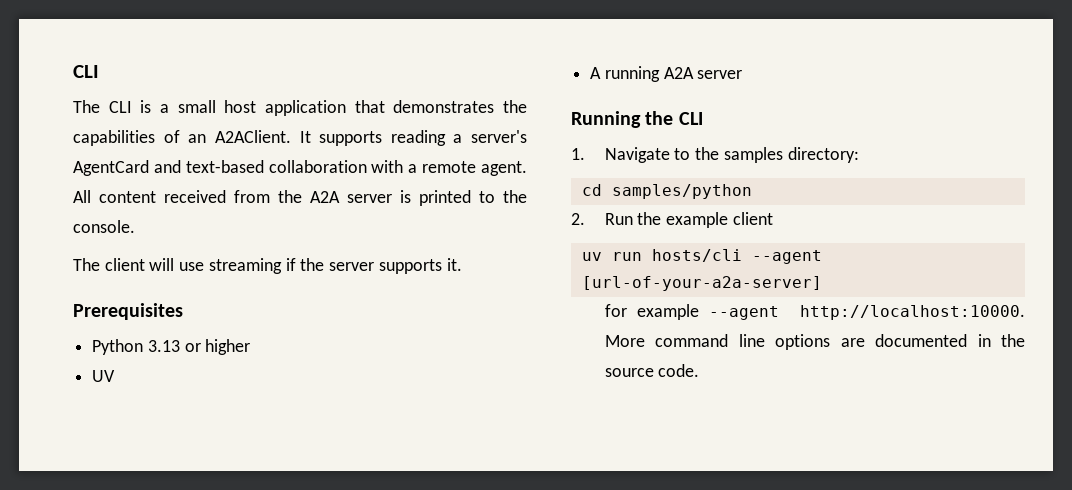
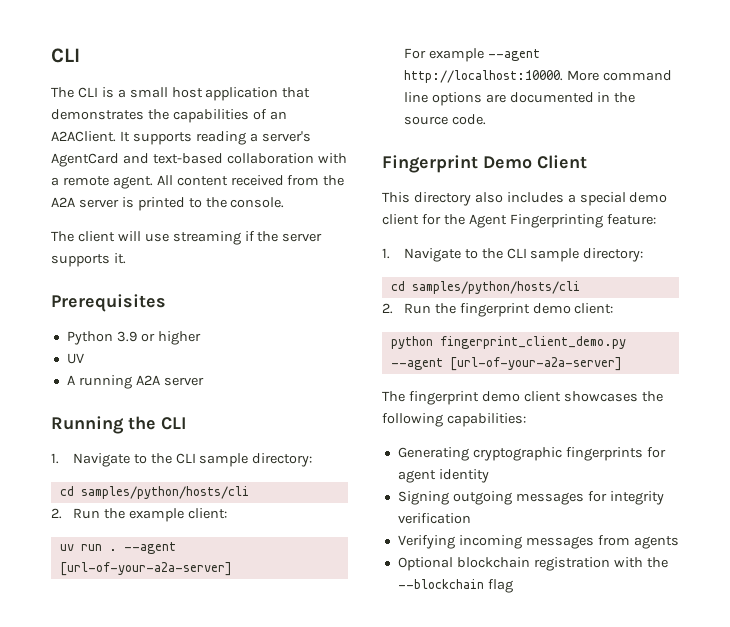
[147,340,180,352] 3.13 -> [116,331,137,342] 3.9
[723,147,859,163] [581,184,752,199] samples directory: // cd samples/python -> [175,453,313,467] [59,486,249,499] CLI sample directory: // cd samples/python/hosts/cli
[732,212,773,225] client -> [187,508,227,519] client:
[651,249,822,264] [581,276,822,291] [604,304,627,317] hosts/cli --agent [url-of-your-a2a-server] // for -> [108,542,176,554] [59,562,232,576] [403,48,426,59] . --agent [url-of-your-a2a-server] // For
(700, 370) none -> [382,155,587,173] [382,192,668,206] [382,214,656,228] [382,248,644,262] [390,281,580,294] [382,303,614,317] [390,336,626,349] [390,357,622,371] [382,391,663,405] [382,413,526,427] [397,447,666,461] [397,469,489,483] [397,491,664,505] [397,513,471,524] [397,535,679,549] [397,557,668,571] [397,579,513,593] // Fingerprint Demo Client // This directory also includes a special demo client for the Agent Fingerprinting feature: // 1. Navigate to the CLI sample directory: // cd samples/python/hosts/cli // 2. Run the fingerprint demo client: // python fingerprint_client_demo.py --agent [url-of-your-a2a-server] // The fingerprint demo client showcases the following capabilities: // Generating cryptographic fingerprints for agent identity // Signing outgoing messages for integrity verification // Verifying incoming messages from agents // Optional blockchain registration with the --blockchain flag

